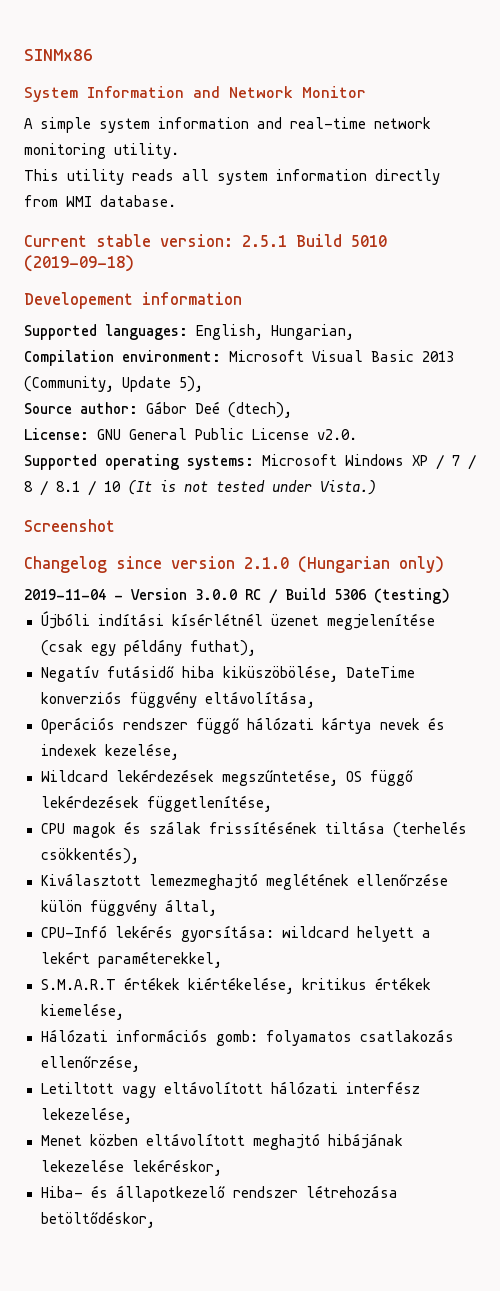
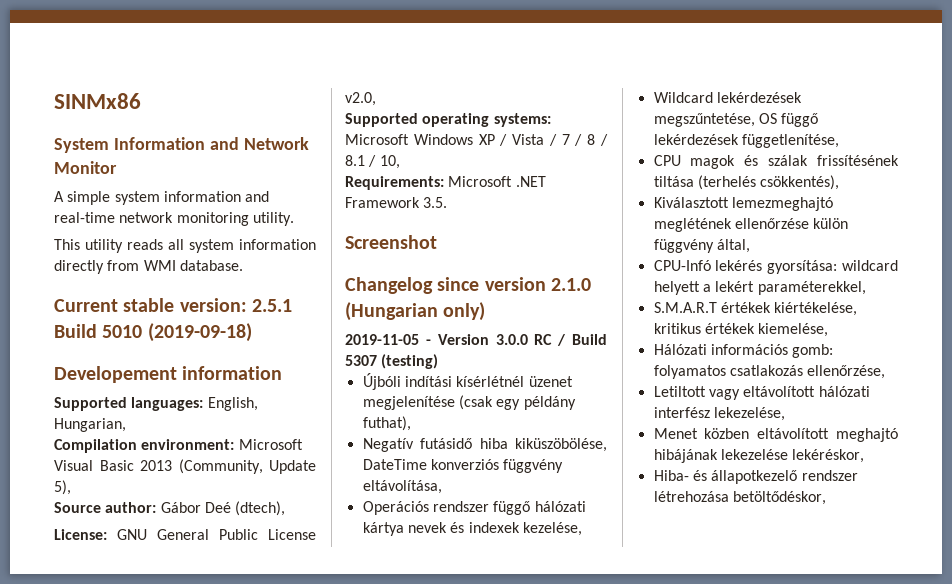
[317,429,357,440] v2.0. -> [345,92,376,106] v2.0,
(444, 462) none -> [512,134,557,146] Vista /
[104,480,376,495] 10 (It is not tested under Vista.) -> [379,155,400,169] [345,176,546,190] [345,197,448,208] 10, // Requirements: Microsoft .NET Framework 3.5.
[24,589,106,600] 2019-11-04 -> [345,334,419,345] 2019-11-05
[334,589,366,600] 5306 -> [345,355,377,366] 5307

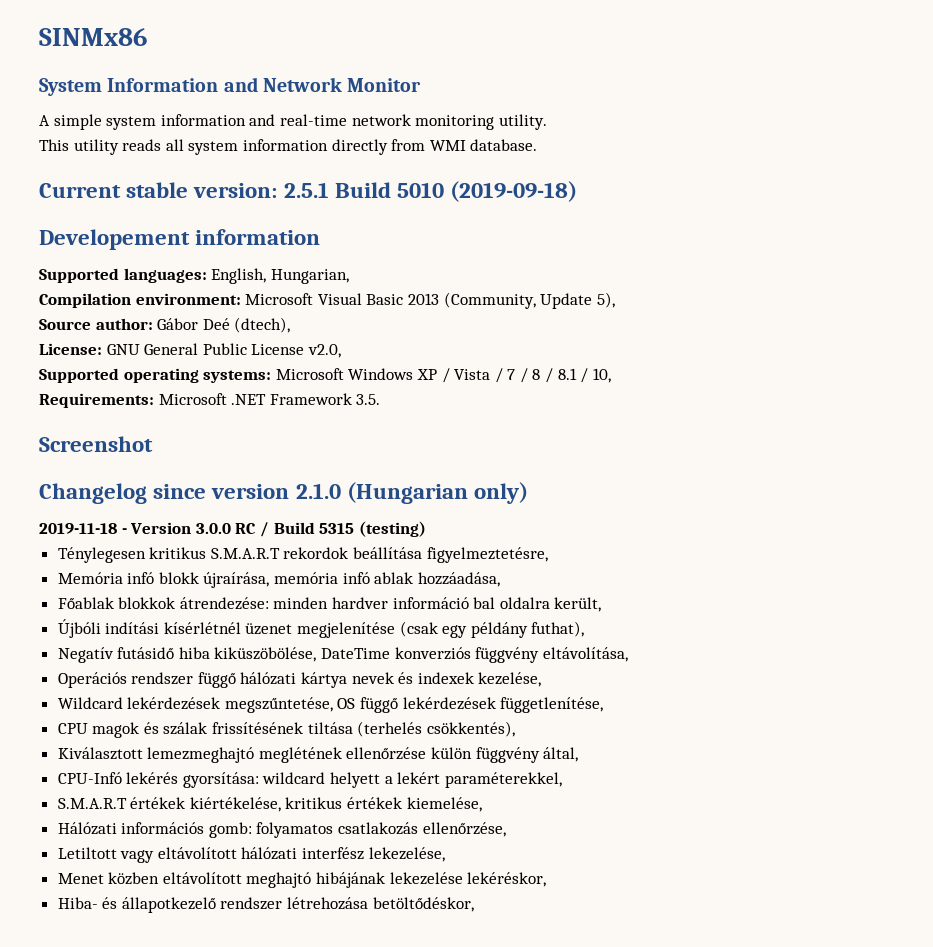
[345,334,419,345] 2019-11-05 -> [39,523,117,534] 2019-11-18
[345,355,377,366] 5307 -> [319,523,355,534] 5315
(439, 361) none -> [57,547,548,563] [57,572,500,588] [57,597,602,612] // Ténylegesen kritikus S.M.A.R.T rekordok beállítása figyelmeztetésre, // Memória infó blokk újraírása, memória infó ablak hozzáadása, // Főablak blokkok átrendezése: minden hardver információ bal oldalra került,

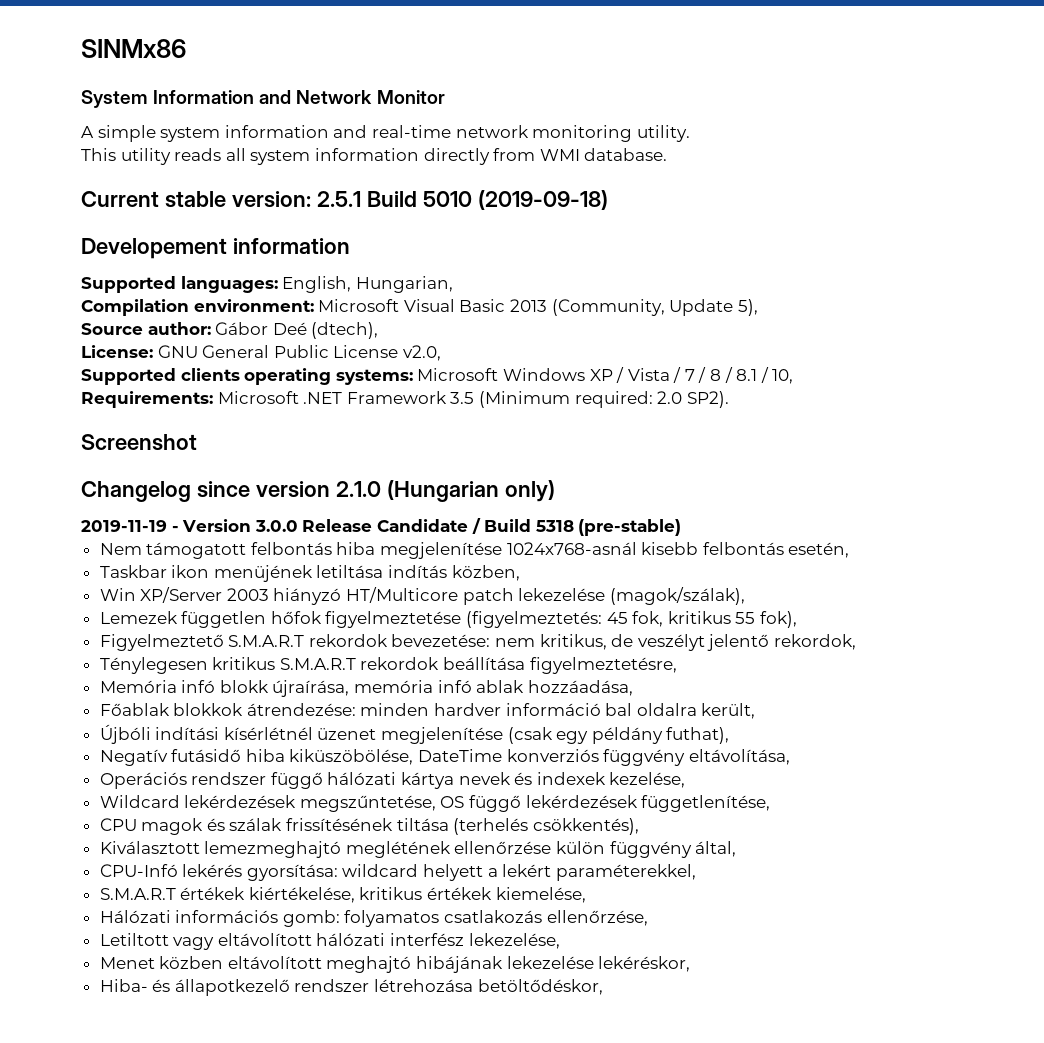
(119, 375) none -> [180,368,240,381] clients
[356,394,381,405] 3.5. -> [450,391,729,408] 3.5 (Minimum required: 2.0 SP2).
[39,523,117,534] 2019-11-18 -> [81,520,167,532] 2019-11-19
[235,521,426,537] RC / Build 5315 (testing) -> [302,518,682,536] [99,542,850,559] [99,565,520,582] [99,587,745,605] [99,611,798,628] [99,634,857,651] Release Candidate / Build 5318 (pre-stable) // Nem támogatott felbontás hiba megjelenítése 1024x768-asnál kisebb felbontás esetén, // Taskbar ikon menüjének letiltása indítás közben, // Win XP/Server 2003 hiányzó HT/Multicore patch lekezelése (magok/szálak), // Lemezek független hőfok figyelmeztetése (figyelmeztetés: 45 fok, kritikus 55 fok), // Figyelmeztető S.M.A.R.T rekordok bevezetése: nem kritikus, de veszélyt jelentő rekordok,

